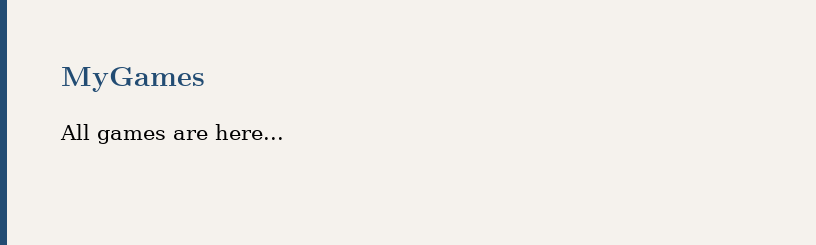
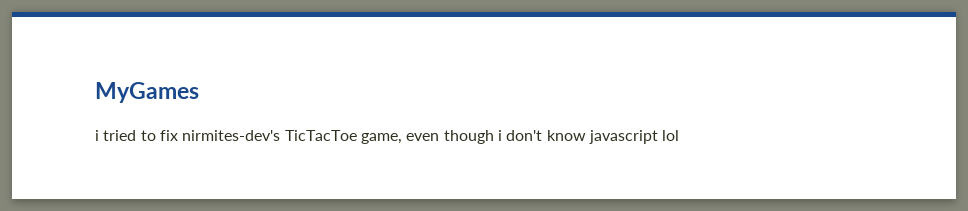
[60,124,284,144] All games are here... -> [95,130,680,144] i tried to fix nirmites-dev's TicTacToe game, even though i don't know javascript lol

